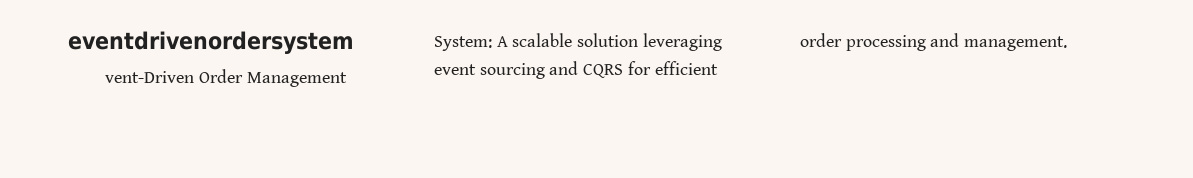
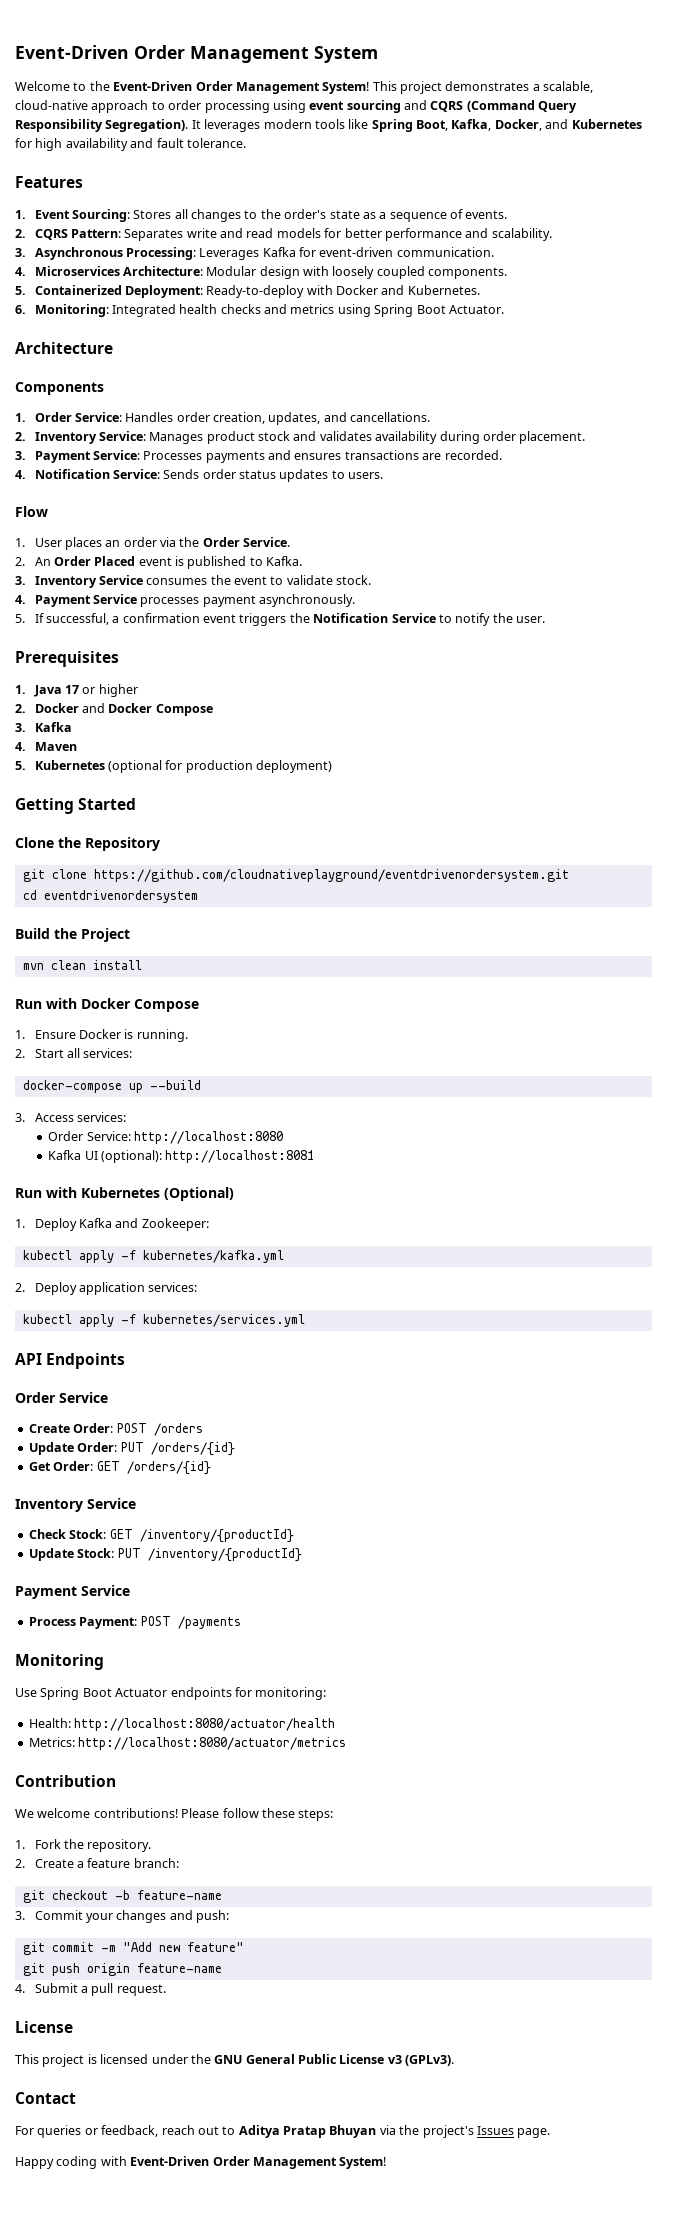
[68,31,354,54] [105,69,347,87] [434,33,722,51] [434,61,718,79] [800,33,1068,51] eventdrivenordersystem // vent-Driven Order Management System: A scalable solution leveraging event sourcing and CQRS for efficient order processing and management. -> [15,45,378,63] [15,81,594,94] [15,100,578,113] [15,119,642,132] [15,138,246,151] [15,176,83,188] [15,209,508,222] [15,228,552,241] [15,247,494,260] [15,266,508,279] [15,285,480,298] [15,304,504,317] [15,342,113,354] [15,382,104,395] [15,412,431,425] [15,431,586,444] [15,450,502,463] [15,469,384,482] [15,506,48,517] [15,537,291,550] [15,556,303,569] [15,575,372,588] [15,594,356,607] [15,613,546,626] [15,651,119,667] [15,684,138,697] [15,703,213,716] [15,722,72,732] [15,742,77,751] [15,760,333,773] [15,798,137,814] [15,837,160,851] [22,869,569,882] [22,890,198,903] [15,928,130,942] [22,960,142,970] [15,998,199,1012] [15,1029,188,1042] [15,1048,133,1058] [22,1080,201,1093] [15,1112,126,1122] [48,1131,284,1144] [48,1150,315,1163] [15,1187,234,1201] [15,1218,209,1231] [22,1250,284,1263] [15,1282,198,1295] [22,1314,305,1327] [15,1353,126,1369] [15,1392,108,1403] [28,1423,203,1436] [28,1442,235,1456] [28,1461,211,1475] [15,1498,136,1512] [28,1529,294,1543] [28,1548,302,1562] [15,1585,130,1599] [28,1616,241,1629] [15,1654,104,1670] [15,1687,327,1700] [28,1718,336,1731] [28,1737,347,1750] [15,1775,116,1787] [15,1808,334,1821] [15,1839,152,1852] [15,1858,179,1868] [22,1890,222,1903] [15,1910,230,1923] [22,1942,244,1955] [22,1963,222,1976] [15,1983,166,1996] [15,2021,73,2033] [15,2054,455,2067] [15,2092,76,2104] [15,2125,551,2138] [15,2156,387,2169] Event-Driven Order Management System // Welcome to the Event-Driven Order Management System! This project demonstrates a scalable, cloud-native approach to order processing using event sourcing and CQRS (Command Query Responsibility Segregation). It leverages modern tools like Spring Boot, Kafka, Docker, and Kubernetes for high availability and fault tolerance. // Features // 1. Event Sourcing: Stores all changes to the order's state as a sequence of events. // 2. CQRS Pattern: Separates write and read models for better performance and scalability. // 3. Asynchronous Processing: Leverages Kafka for event-driven communication. // 4. Microservices Architecture: Modular design with loosely coupled components. // 5. Containerized Deployment: Ready-to-deploy with Docker and Kubernetes. // 6. Monitoring: Integrated health checks and metrics using Spring Boot Actuator. // Architecture // Components // 1. Order Service: Handles order creation, updates, and cancellations. // 2. Inventory Service: Manages product stock and validates availability during order placement. // 3. Payment Service: Processes payments and ensures transactions are recorded. // 4. Notification Service: Sends order status updates to users. // Flow // 1. User places an order via the Order Service. // 2. An Order Placed event is published to Kafka. // 3. Inventory Service consumes the event to validate stock. // 4. Payment Service processes payment asynchronously. // 5. If successful, a confirmation event triggers the Notification Service to notify the user. // Prerequisites // 1. Java 17 or higher // 2. Docker and Docker Compose // 3. Kafka // 4. Maven // 5. Kubernetes (optional for production deployment) // Getting Started // Clone the Repository // git clone https://github.com/cloudnativeplayground/eventdrivenordersystem.git // cd eventdrivenordersystem // Build the Project // mvn clean install // Run with Docker Compose // 1. Ensure Docker is running. // 2. Start all services: // docker-compose up --build // 3. Access services: // Order Service: http://localhost:8080 // Kafka UI (optional): http://localhost:8081 // Run with Kubernetes (Optional) // 1. Deploy Kafka and Zookeeper: // kubectl apply -f kubernetes/kafka.yml // 2. Deploy application services: // kubectl apply -f kubernetes/services.yml // API Endpoints // Order Service // Create Order: POST /orders // Update Order: PUT /orders/{id} // Get Order: GET /orders/{id} // Inventory Service // Check Stock: GET /inventory/{productId} // Update Stock: PUT /inventory/{productId} // Payment Service // Process Payment: POST /payments // Monitoring // Use Spring Boot Actuator endpoints for monitoring: // Health: http://localhost:8080/actuator/health // Metrics: http://localhost:8080/actuator/metrics // Contribution // We welcome contributions! Please follow these steps: // 1. Fork the repository. // 2. Create a feature branch: // git checkout -b feature-name // 3. Commit your changes and push: // git commit -m "Add new feature" // git push origin feature-name // 4. Submit a pull request. // License // This project is licensed under the GNU General Public License v3 (GPLv3). // Contact // For queries or feedback, reach out to Aditya Pratap Bhuyan via the project's Issues page. // Happy coding with Event-Driven Order Management System!

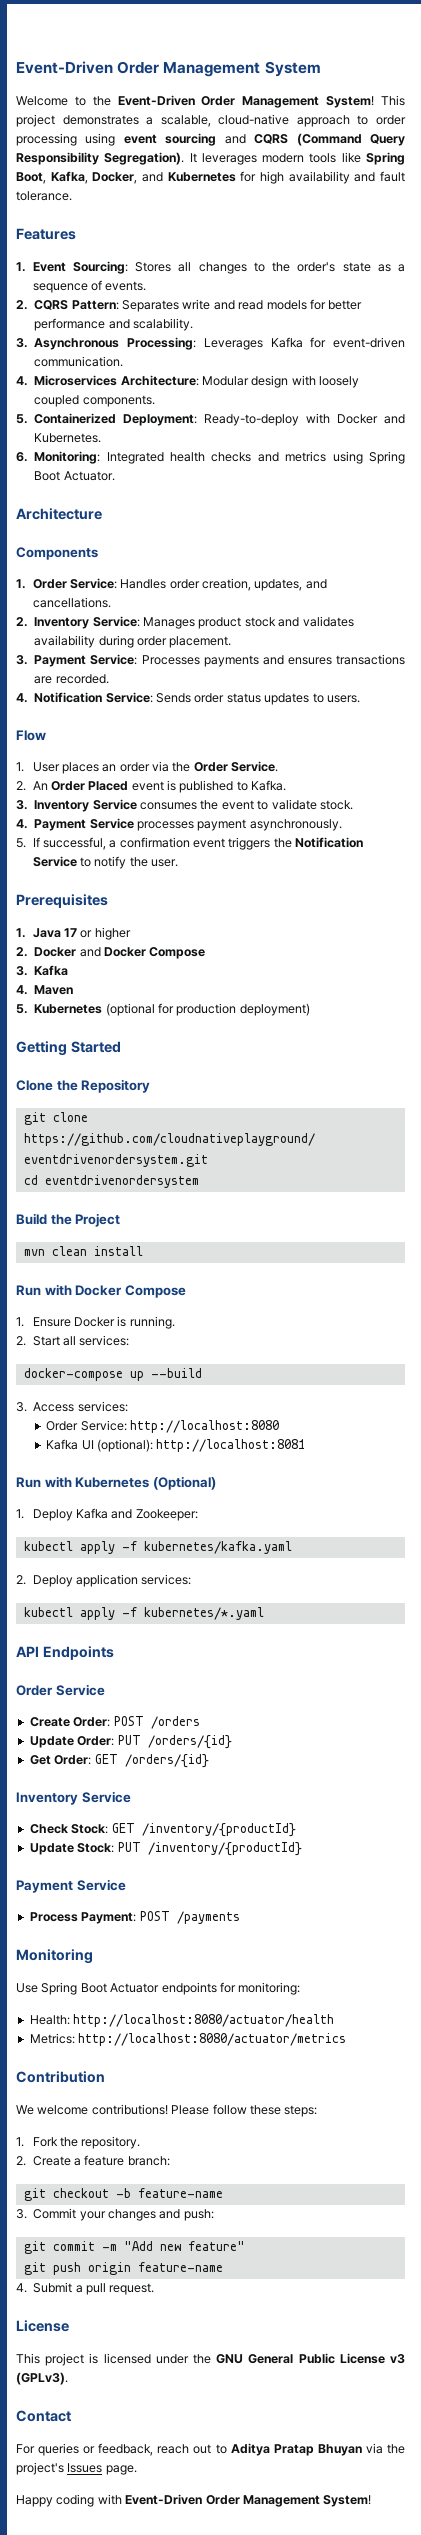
[142,1250,284,1263] kubernetes/kafka.yml -> [143,1541,292,1554] kubernetes/kafka.yaml
[142,1314,305,1327] kubernetes/services.yml -> [143,1607,264,1620] kubernetes/*.yaml

